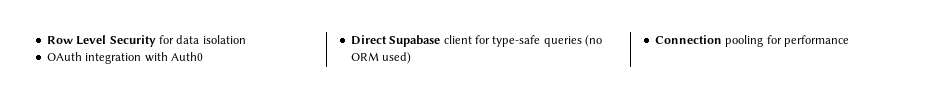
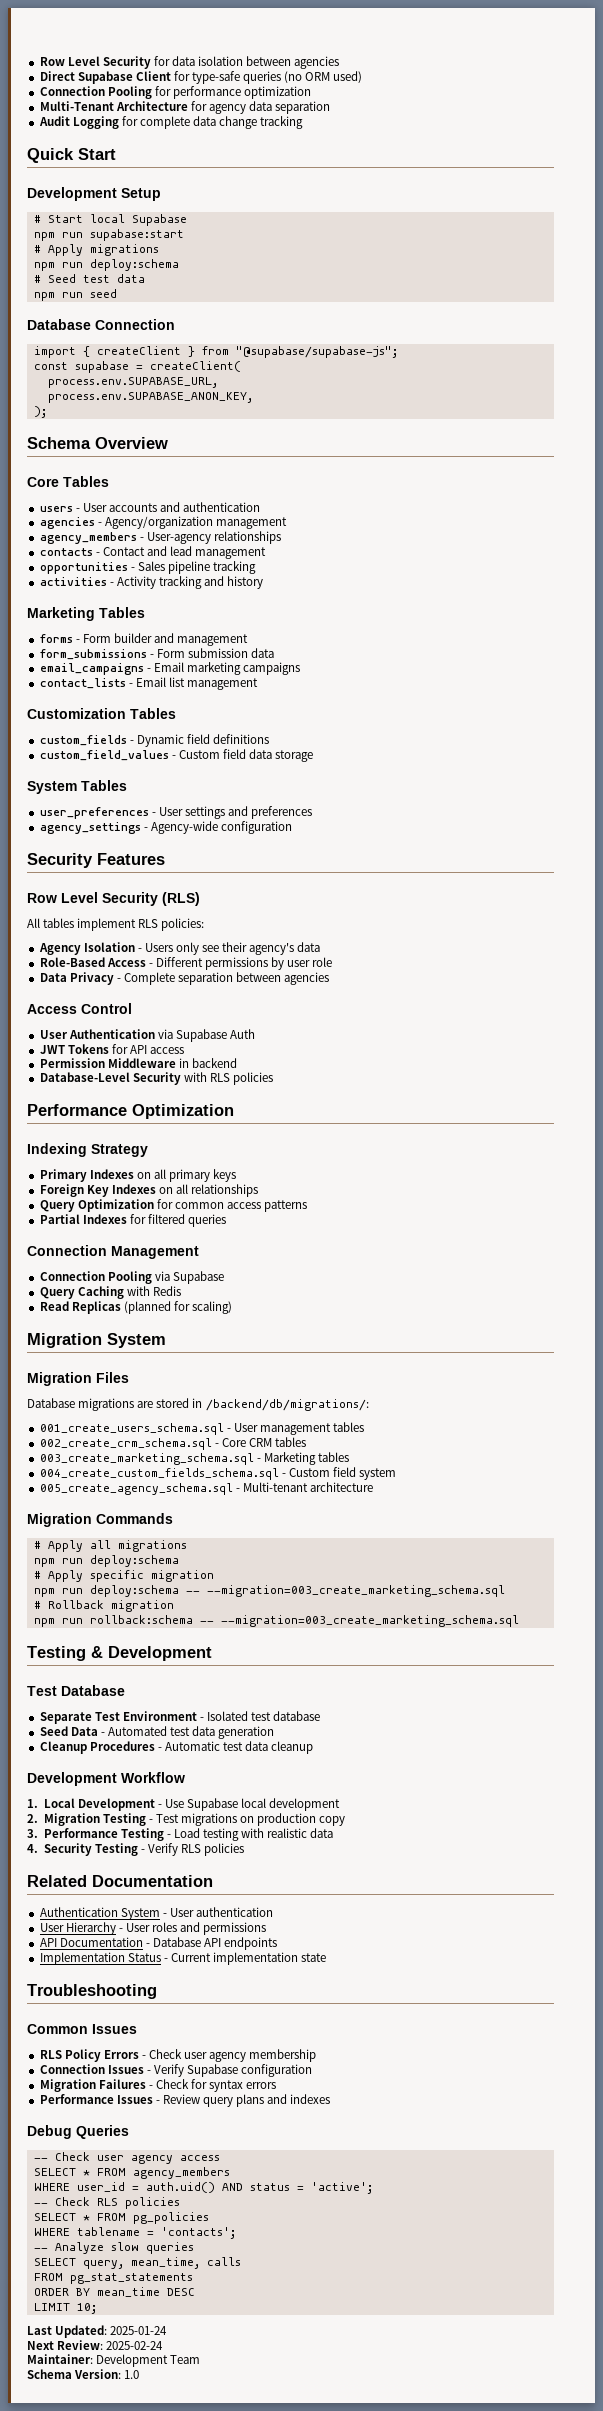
[46,52,203,64] // OAuth integration with Auth0 -> [246,56,340,69] between agencies
[443,35,472,44] client -> [135,71,171,81] Client
[725,35,764,47] pooling -> [107,86,152,99] Pooling
(849, 41) none -> [244,86,312,99] [39,101,331,114] [38,116,304,129] [27,148,116,163] [27,187,161,201] [33,214,187,226] [33,229,184,241] [33,244,159,256] [33,259,179,271] [33,274,145,283] [33,289,117,301] [27,319,175,330] [33,346,398,358] [33,361,241,373] [47,377,218,388] [47,392,253,403] [33,406,47,418] [27,437,168,449] [27,476,109,487] [39,502,261,512] [39,516,287,529] [39,531,281,544] [39,546,267,559] [39,561,257,574] [39,576,264,589] [27,607,145,621] [39,633,249,646] [39,648,275,660] [39,662,301,675] [39,677,259,690] [27,708,176,719] [39,734,270,747] [39,749,314,762] [27,780,127,794] [39,806,313,819] [39,821,292,834] [27,853,165,868] [27,892,200,906] [27,918,205,931] [38,942,321,955] [39,957,333,970] [39,972,330,985] [27,1003,132,1014] [39,1029,256,1042] [39,1044,185,1054] [39,1058,237,1068] [39,1072,274,1085] [27,1104,234,1119] [27,1143,148,1157] [39,1169,237,1182] [39,1184,259,1197] [39,1199,308,1212] [39,1214,227,1227] [27,1245,199,1259] [39,1271,224,1284] [39,1286,181,1299] [39,1301,233,1314] [27,1333,166,1348] [27,1372,129,1386] [27,1398,369,1411] [39,1422,365,1435] [39,1437,307,1450] [39,1452,349,1465] [39,1467,397,1480] [39,1482,373,1495] [27,1513,173,1527] [33,1540,187,1552] [33,1555,179,1567] [33,1570,214,1582] [33,1585,505,1597] [33,1600,174,1612] [33,1615,519,1627] [27,1646,212,1661] [27,1685,125,1696] [39,1711,321,1724] [39,1726,275,1739] [39,1741,314,1754] [27,1772,185,1786] [27,1798,341,1811] [27,1813,346,1826] [27,1828,334,1841] [27,1843,245,1856] [27,1875,213,1887] [39,1907,274,1920] [39,1922,267,1935] [39,1937,278,1950] [39,1952,327,1965] [27,1984,157,1999] [27,2024,137,2034] [39,2049,317,2062] [39,2064,313,2077] [39,2079,277,2092] [39,2094,331,2107] [27,2125,129,2139] [33,2152,220,2164] [33,2167,230,2179] [33,2182,373,2194] [33,2197,180,2209] [33,2212,209,2224] [33,2227,236,2239] [33,2242,194,2254] [33,2257,241,2269] [33,2273,193,2284] [33,2287,195,2297] [33,2303,97,2314] [27,2325,168,2338] [27,2340,164,2350] [27,2354,201,2367] [27,2369,140,2379] optimization // Multi-Tenant Architecture for agency data separation // Audit Logging for complete data change tracking // Quick Start // Development Setup // # Start local Supabase // npm run supabase:start // # Apply migrations // npm run deploy:schema // # Seed test data // npm run seed // Database Connection // import { createClient } from "@supabase/supabase-js"; // const supabase = createClient( // process.env.SUPABASE_URL, // process.env.SUPABASE_ANON_KEY, // ); // Schema Overview // Core Tables // users - User accounts and authentication // agencies - Agency/organization management // agency_members - User-agency relationships // contacts - Contact and lead management // opportunities - Sales pipeline tracking // activities - Activity tracking and history // Marketing Tables // forms - Form builder and management // form_submissions - Form submission data // email_campaigns - Email marketing campaigns // contact_lists - Email list management // Customization Tables // custom_fields - Dynamic field definitions // custom_field_values - Custom field data storage // System Tables // user_preferences - User settings and preferences // agency_settings - Agency-wide configuration // Security Features // Row Level Security (RLS) // All tables implement RLS policies: // Agency Isolation - Users only see their agency's data // Role-Based Access - Different permissions by user role // Data Privacy - Complete separation between agencies // Access Control // User Authentication via Supabase Auth // JWT Tokens for API access // Permission Middleware in backend // Database-Level Security with RLS policies // Performance Optimization // Indexing Strategy // Primary Indexes on all primary keys // Foreign Key Indexes on all relationships // Query Optimization for common access patterns // Partial Indexes for filtered queries // Connection Management // Connection Pooling via Supabase // Query Caching with Redis // Read Replicas (planned for scaling) // Migration System // Migration Files // Database migrations are stored in /backend/db/migrations/: // 001_create_users_schema.sql - User management tables // 002_create_crm_schema.sql - Core CRM tables // 003_create_marketing_schema.sql - Marketing tables // 004_create_custom_fields_schema.sql - Custom field system // 005_create_agency_schema.sql - Multi-tenant architecture // Migration Commands // # Apply all migrations // npm run deploy:schema // # Apply specific migration // npm run deploy:schema -- --migration=003_create_marketing_schema.sql // # Rollback migration // npm run rollback:schema -- --migration=003_create_marketing_schema.sql // Testing & Development // Test Database // Separate Test Environment - Isolated test database // Seed Data - Automated test data generation // Cleanup Procedures - Automatic test data cleanup // Development Workflow // 1. Local Development - Use Supabase local development // 2. Migration Testing - Test migrations on production copy // 3. Performance Testing - Load testing with realistic data // 4. Security Testing - Verify RLS policies // Related Documentation // Authentication System - User authentication // User Hierarchy - User roles and permissions // API Documentation - Database API endpoints // Implementation Status - Current implementation state // Troubleshooting // Common Issues // RLS Policy Errors - Check user agency membership // Connection Issues - Verify Supabase configuration // Migration Failures - Check for syntax errors // Performance Issues - Review query plans and indexes // Debug Queries // -- Check user agency access // SELECT * FROM agency_members // WHERE user_id = auth.uid() AND status = 'active'; // -- Check RLS policies // SELECT * FROM pg_policies // WHERE tablename = 'contacts'; // -- Analyze slow queries // SELECT query, mean_time, calls // FROM pg_stat_statements // ORDER BY mean_time DESC // LIMIT 10; // Last Updated: 2025-01-24 // Next Review: 2025-02-24 // Maintainer: Development Team // Schema Version: 1.0

